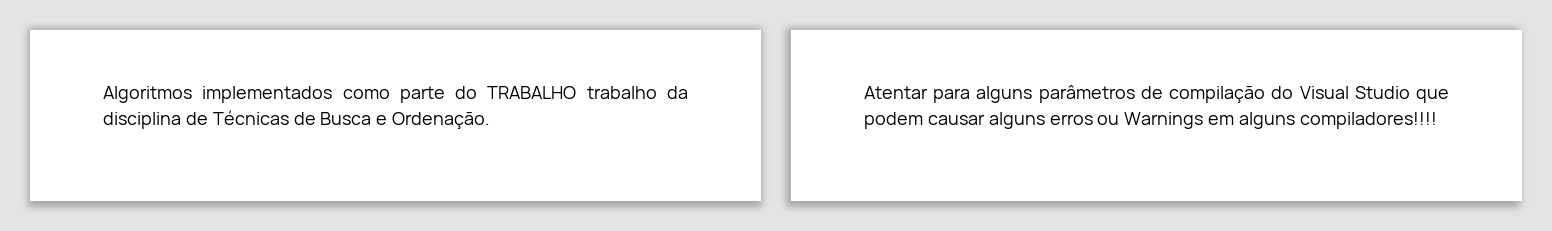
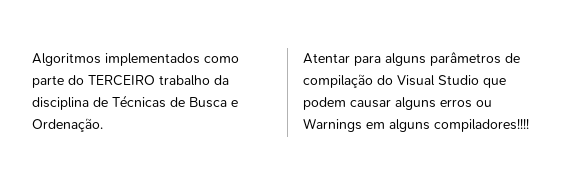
[487,86,577,99] TRABALHO -> [88,75,155,86] TERCEIRO

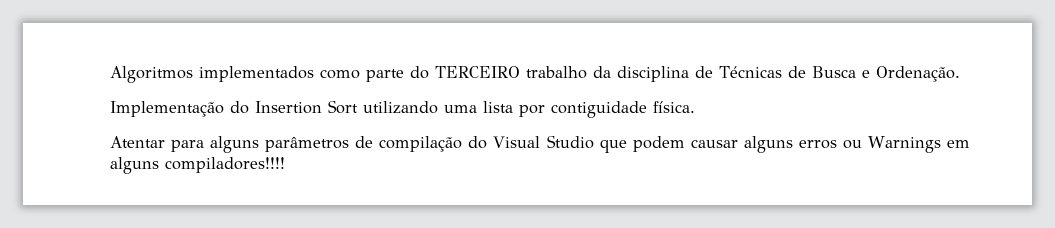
(103, 125) none -> [110,100,695,118] // Implementação do Insertion Sort utilizando uma lista por contiguidade física.

